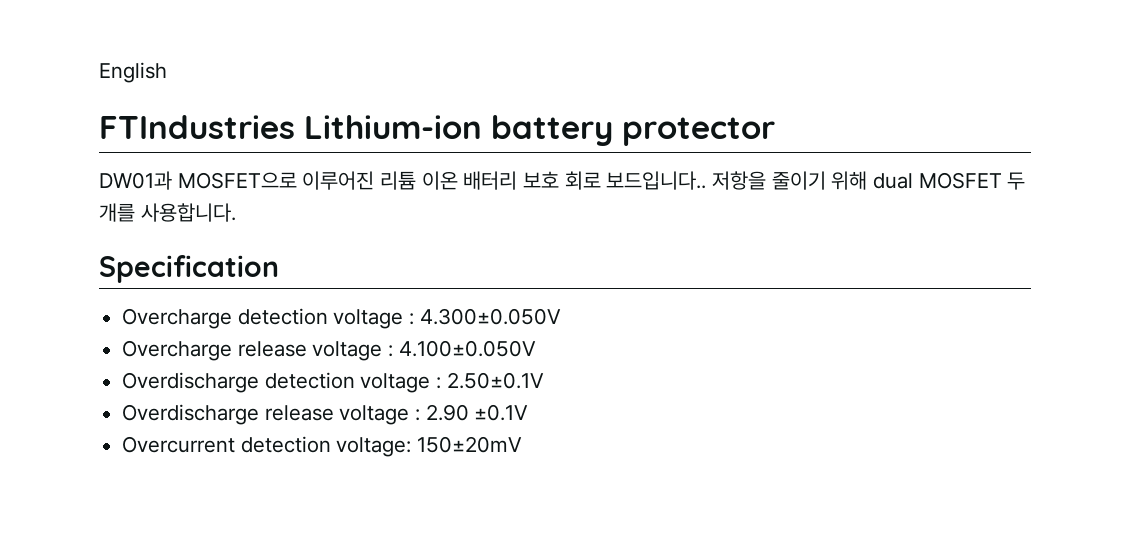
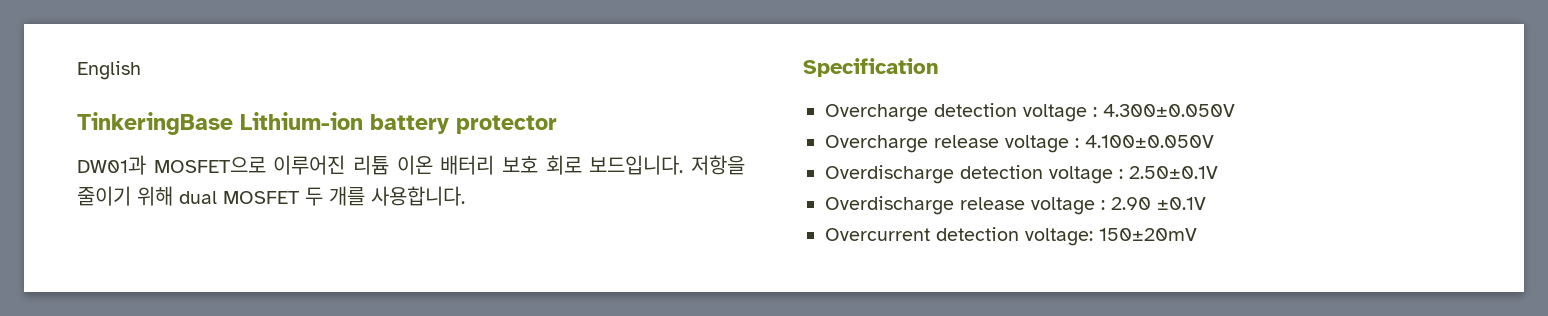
[99,115,295,139] FTIndustries -> [77,112,233,135] TinkeringBase
[606,171,707,190] 보드입니다.. -> [589,155,684,175] 보드입니다.

